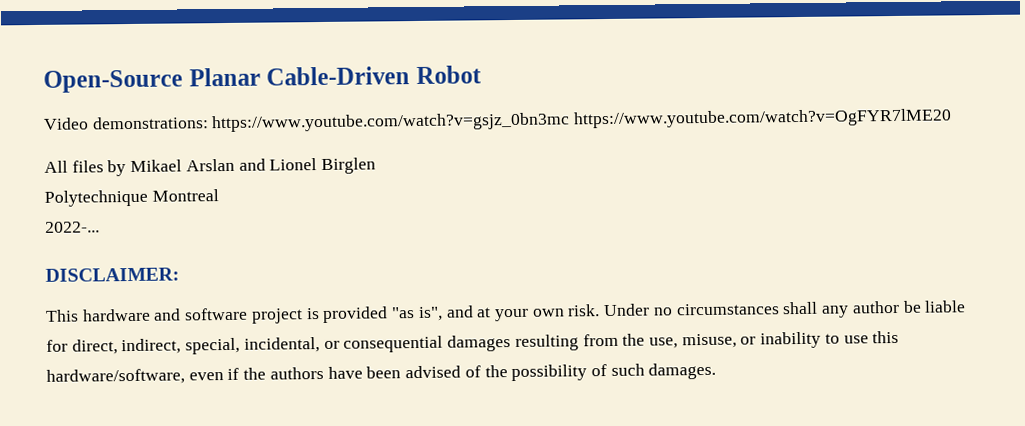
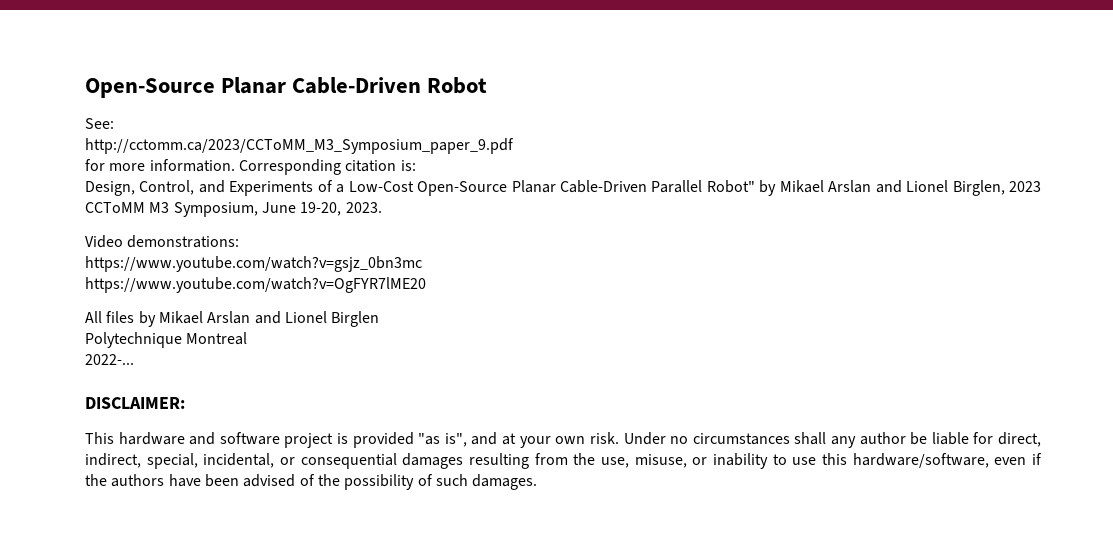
(482, 75) none -> [85,118,114,129] [85,138,514,154] [85,159,416,175] [85,180,1042,196] [85,202,382,217] // See: // http://cctomm.ca/2023/CCToMM_M3_Symposium_paper_9.pdf // for more information. Corresponding citation is: // Design, Control, and Experiments of a Low-Cost Open-Source Planar Cable-Driven Parallel Robot" by Mikael Arslan and Lionel Birglen, 2023 CCToMM M3 Symposium, June 19-20, 2023.
(209, 123) none -> (240, 241) //
(571, 122) none -> (422, 264) //

